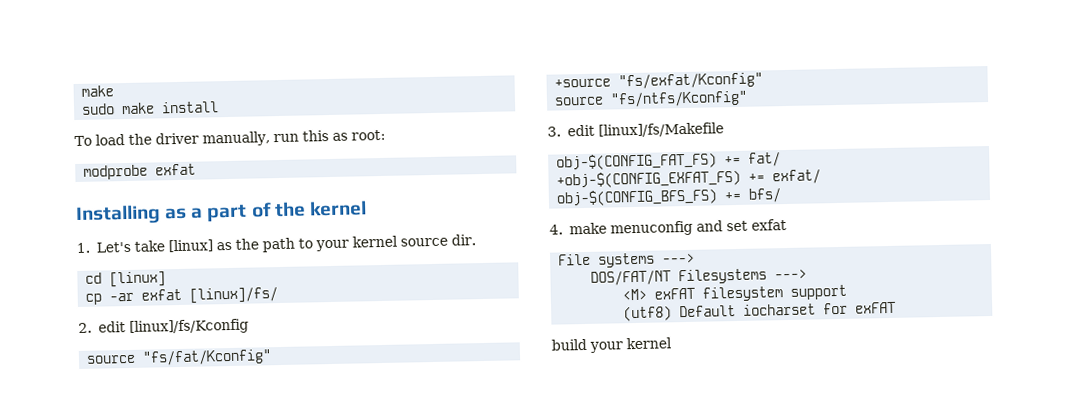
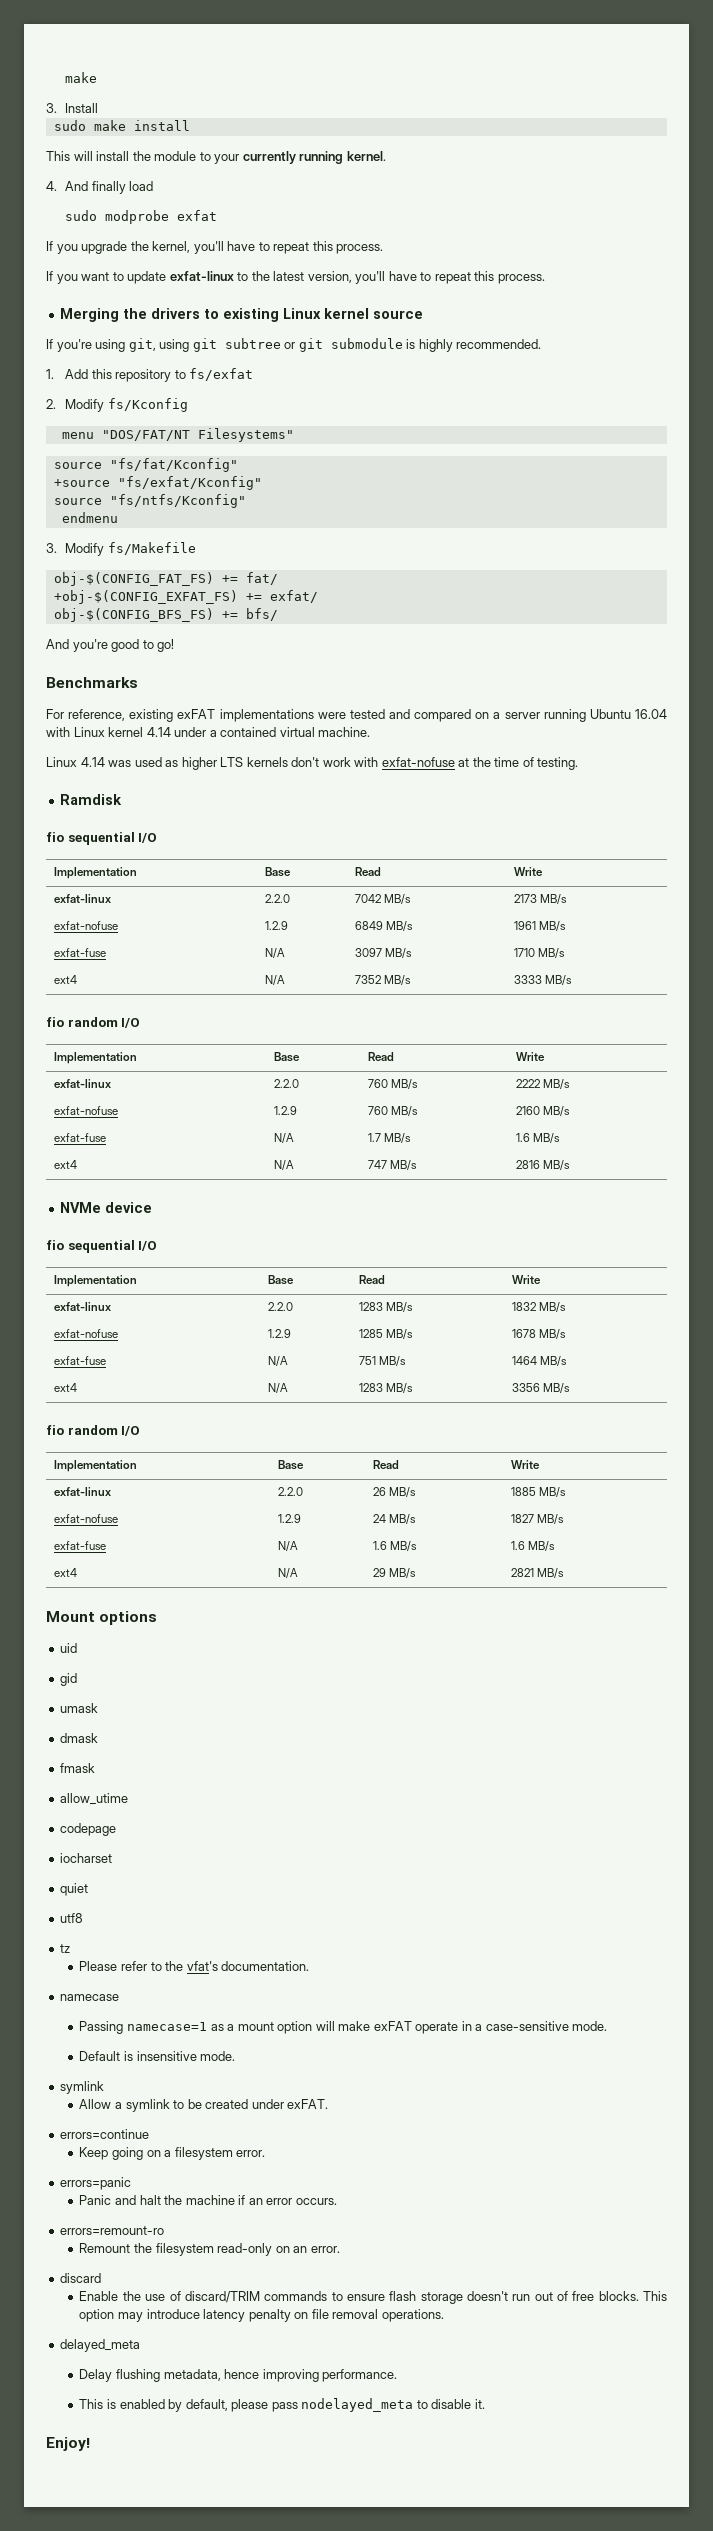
[81,85,115,97] make -> [65,72,98,83] [46,103,99,113] make // 3. Install
[74,129,386,147] [83,163,197,180] [75,200,367,226] [76,234,476,254] [85,271,167,288] [85,287,279,305] [78,318,249,336] To load the driver manually, run this as root: // modprobe exfat // Installing as a part of the kernel // 1. Let's take [linux] as the path to your kernel source dir. // cd [linux] // cp -ar exfat [linux]/fs/ // 2. edit [linux]/fs/Kconfig -> [46,151,386,164] [46,181,154,194] [65,210,218,224] [46,241,384,254] [46,271,545,284] [60,308,424,322] [46,338,542,352] [46,368,254,382] [46,398,188,412] [61,428,294,442] This will install the module to your currently running kernel. // 4. And finally load // sudo modprobe exfat // If you upgrade the kernel, you'll have to repeat this process. // If you want to update exfat-linux to the latest version, you'll have to repeat this process. // Merging the drivers to existing Linux kernel source // If you're using git, using git subtree or git submodule is highly recommended. // 1. Add this repository to fs/exfat // 2. Modify fs/Kconfig // menu "DOS/FAT/NT Filesystems"
[547,122,724,138] // 3. edit [linux]/fs/Makefile -> [61,512,118,523] [46,542,196,556] // endmenu // 3. Modify fs/Makefile
[549,219,787,237] [558,252,696,268] [590,268,808,286] [622,284,848,302] [623,301,897,322] [551,337,672,353] 4. make menuconfig and set exfat // File systems ---> // DOS/FAT/NT Filesystems ---> // <M> exFAT filesystem support // (utf8) Default iocharset for exFAT // build your kernel -> [46,639,175,652] [46,677,138,688] [46,709,668,722] [46,727,371,737] [46,757,579,770] [60,794,123,805] [46,832,158,845] [54,867,138,879] [265,867,292,877] [355,867,382,876] [514,867,544,876] [54,894,112,903] [265,894,291,903] [355,894,412,905] [514,894,568,905] [54,921,119,930] [265,921,289,930] [355,921,414,932] [514,921,567,932] [54,948,107,957] [265,948,286,959] [355,948,413,959] [514,948,566,959] [54,975,78,984] [265,975,286,986] [355,975,412,986] [514,975,573,986] [46,1017,141,1028] [54,1052,138,1064] [274,1052,301,1062] [368,1052,395,1061] [516,1052,546,1061] [54,1079,112,1088] [274,1079,300,1088] [368,1079,419,1090] [516,1079,571,1090] [54,1106,119,1115] [274,1106,298,1115] [368,1106,419,1117] [516,1106,571,1117] [54,1133,107,1142] [274,1133,295,1144] [368,1133,412,1144] [516,1133,561,1144] [54,1160,78,1169] [274,1160,295,1171] [368,1160,418,1171] [516,1160,571,1171] [60,1202,153,1213] [46,1240,158,1253] [54,1275,138,1287] [268,1275,295,1285] [359,1275,386,1284] [512,1275,542,1284] [54,1302,112,1311] [268,1302,294,1311] [359,1302,414,1313] [512,1302,567,1313] [54,1329,119,1338] [268,1329,292,1338] [359,1329,414,1340] [512,1329,567,1340] [54,1356,107,1365] [268,1356,289,1367] [359,1356,407,1367] [512,1356,568,1367] [54,1383,78,1392] [268,1383,289,1394] [359,1383,414,1394] [512,1383,571,1394] [46,1425,141,1436] [54,1460,138,1472] [278,1460,305,1470] [373,1460,400,1469] [511,1460,541,1469] [54,1487,112,1496] [278,1487,304,1496] [373,1487,417,1498] [511,1487,567,1498] [54,1514,119,1523] [278,1514,302,1523] [373,1514,417,1525] [511,1514,565,1525] [54,1541,107,1550] [278,1541,299,1552] [373,1541,418,1552] [511,1541,556,1552] [54,1568,78,1577] [278,1568,299,1579] [373,1568,417,1579] [511,1568,565,1579] [46,1611,158,1625] [60,1643,78,1653] [60,1673,78,1686] [60,1703,99,1713] [60,1733,99,1743] [60,1763,96,1773] [60,1793,129,1805] [60,1823,117,1836] [60,1853,113,1863] [60,1883,89,1896] [60,1913,84,1923] [60,1944,71,1953] [79,1961,310,1971] [60,1994,120,2001] [79,2021,608,2034] [79,2051,236,2061] [60,2081,105,2094] [79,2099,329,2112] [60,2129,150,2139] [79,2147,266,2160] [60,2177,132,2190] [79,2195,337,2205] [60,2226,165,2235] [79,2243,340,2256] [60,2273,102,2283] [79,2291,668,2304] [79,2309,444,2322] [60,2339,141,2352] [79,2369,398,2382] [79,2398,485,2412] [46,2437,90,2451] And you're good to go! // Benchmarks // For reference, existing exFAT implementations were tested and compared on a server running Ubuntu 16.04 with Linux kernel 4.14 under a contained virtual machine. // Linux 4.14 was used as higher LTS kernels don't work with exfat-nofuse at the time of testing. // Ramdisk // fio sequential I/O // Implementation | Base | Read | Write // exfat-linux | 2.2.0 | 7042 MB/s | 2173 MB/s // exfat-nofuse | 1.2.9 | 6849 MB/s | 1961 MB/s // exfat-fuse | N/A | 3097 MB/s | 1710 MB/s // ext4 | N/A | 7352 MB/s | 3333 MB/s // fio random I/O // Implementation | Base | Read | Write // exfat-linux | 2.2.0 | 760 MB/s | 2222 MB/s // exfat-nofuse | 1.2.9 | 760 MB/s | 2160 MB/s // exfat-fuse | N/A | 1.7 MB/s | 1.6 MB/s // ext4 | N/A | 747 MB/s | 2816 MB/s // NVMe device // fio sequential I/O // Implementation | Base | Read | Write // exfat-linux | 2.2.0 | 1283 MB/s | 1832 MB/s // exfat-nofuse | 1.2.9 | 1285 MB/s | 1678 MB/s // exfat-fuse | N/A | 751 MB/s | 1464 MB/s // ext4 | N/A | 1283 MB/s | 3356 MB/s // fio random I/O // Implementation | Base | Read | Write // exfat-linux | 2.2.0 | 26 MB/s | 1885 MB/s // exfat-nofuse | 1.2.9 | 24 MB/s | 1827 MB/s // exfat-fuse | N/A | 1.6 MB/s | 1.6 MB/s // ext4 | N/A | 29 MB/s | 2821 MB/s // Mount options // uid // gid // umask // dmask // fmask // allow_utime // codepage // iocharset // quiet // utf8 // tz // Please refer to the vfat's documentation. // namecase // Passing namecase=1 as a mount option will make exFAT operate in a case-sensitive mode. // Default is insensitive mode. // symlink // Allow a symlink to be created under exFAT. // errors=continue // Keep going on a filesystem error. // errors=panic // Panic and halt the machine if an error occurs. // errors=remount-ro // Remount the filesystem read-only on an error. // discard // Enable the use of discard/TRIM commands to ensure flash storage doesn't run out of free blocks. This option may introduce latency penalty on file removal operations. // delayed_meta // Delay flushing metadata, hence improving performance. // This is enabled by default, please pass nodelayed_meta to disable it. // Enjoy!

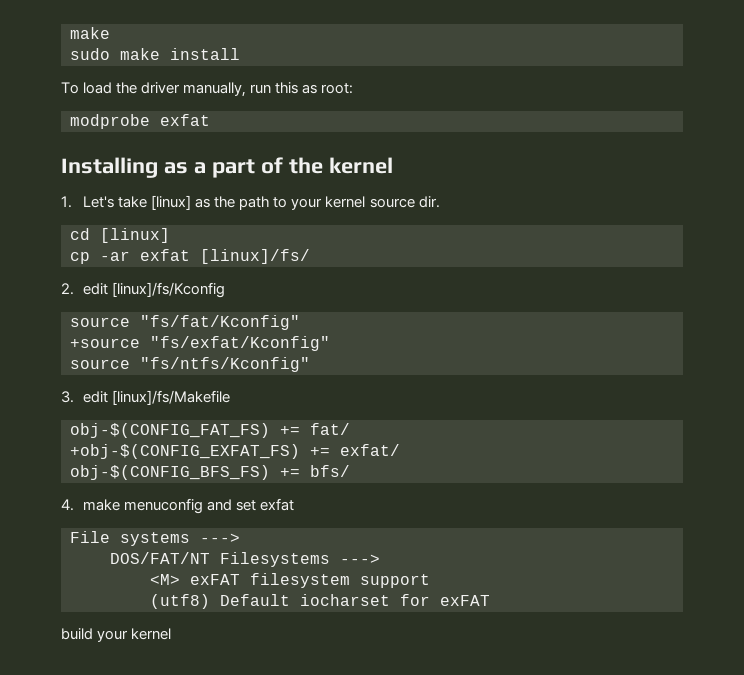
[65,72,98,83] [46,103,99,113] make // 3. Install -> [70,27,110,39] make
[46,151,386,164] [46,181,154,194] [65,210,218,224] [46,241,384,254] [46,271,545,284] [60,308,424,322] [46,338,542,352] [46,368,254,382] [46,398,188,412] [61,428,294,442] This will install the module to your currently running kernel. // 4. And finally load // sudo modprobe exfat // If you upgrade the kernel, you'll have to repeat this process. // If you want to update exfat-linux to the latest version, you'll have to repeat this process. // Merging the drivers to existing Linux kernel source // If you're using git, using git subtree or git submodule is highly recommended. // 1. Add this repository to fs/exfat // 2. Modify fs/Kconfig // menu "DOS/FAT/NT Filesystems" -> [61,82,354,97] [70,114,210,129] [61,157,393,178] [61,195,440,210] [70,228,170,243] [70,249,310,264] [61,282,226,298] To load the driver manually, run this as root: // modprobe exfat // Installing as a part of the kernel // 1. Let's take [linux] as the path to your kernel source dir. // cd [linux] // cp -ar exfat [linux]/fs/ // 2. edit [linux]/fs/Kconfig
[61,512,118,523] [46,542,196,556] // endmenu // 3. Modify fs/Makefile -> [61,390,231,405] // 3. edit [linux]/fs/Makefile
[46,639,175,652] [46,677,138,688] [46,709,668,722] [46,727,371,737] [46,757,579,770] [60,794,123,805] [46,832,158,845] [54,867,138,879] [265,867,292,877] [355,867,382,876] [514,867,544,876] [54,894,112,903] [265,894,291,903] [355,894,412,905] [514,894,568,905] [54,921,119,930] [265,921,289,930] [355,921,414,932] [514,921,567,932] [54,948,107,957] [265,948,286,959] [355,948,413,959] [514,948,566,959] [54,975,78,984] [265,975,286,986] [355,975,412,986] [514,975,573,986] [46,1017,141,1028] [54,1052,138,1064] [274,1052,301,1062] [368,1052,395,1061] [516,1052,546,1061] [54,1079,112,1088] [274,1079,300,1088] [368,1079,419,1090] [516,1079,571,1090] [54,1106,119,1115] [274,1106,298,1115] [368,1106,419,1117] [516,1106,571,1117] [54,1133,107,1142] [274,1133,295,1144] [368,1133,412,1144] [516,1133,561,1144] [54,1160,78,1169] [274,1160,295,1171] [368,1160,418,1171] [516,1160,571,1171] [60,1202,153,1213] [46,1240,158,1253] [54,1275,138,1287] [268,1275,295,1285] [359,1275,386,1284] [512,1275,542,1284] [54,1302,112,1311] [268,1302,294,1311] [359,1302,414,1313] [512,1302,567,1313] [54,1329,119,1338] [268,1329,292,1338] [359,1329,414,1340] [512,1329,567,1340] [54,1356,107,1365] [268,1356,289,1367] [359,1356,407,1367] [512,1356,568,1367] [54,1383,78,1392] [268,1383,289,1394] [359,1383,414,1394] [512,1383,571,1394] [46,1425,141,1436] [54,1460,138,1472] [278,1460,305,1470] [373,1460,400,1469] [511,1460,541,1469] [54,1487,112,1496] [278,1487,304,1496] [373,1487,417,1498] [511,1487,567,1498] [54,1514,119,1523] [278,1514,302,1523] [373,1514,417,1525] [511,1514,565,1525] [54,1541,107,1550] [278,1541,299,1552] [373,1541,418,1552] [511,1541,556,1552] [54,1568,78,1577] [278,1568,299,1579] [373,1568,417,1579] [511,1568,565,1579] [46,1611,158,1625] [60,1643,78,1653] [60,1673,78,1686] [60,1703,99,1713] [60,1733,99,1743] [60,1763,96,1773] [60,1793,129,1805] [60,1823,117,1836] [60,1853,113,1863] [60,1883,89,1896] [60,1913,84,1923] [60,1944,71,1953] [79,1961,310,1971] [60,1994,120,2001] [79,2021,608,2034] [79,2051,236,2061] [60,2081,105,2094] [79,2099,329,2112] [60,2129,150,2139] [79,2147,266,2160] [60,2177,132,2190] [79,2195,337,2205] [60,2226,165,2235] [79,2243,340,2256] [60,2273,102,2283] [79,2291,668,2304] [79,2309,444,2322] [60,2339,141,2352] [79,2369,398,2382] [79,2398,485,2412] [46,2437,90,2451] And you're good to go! // Benchmarks // For reference, existing exFAT implementations were tested and compared on a server running Ubuntu 16.04 with Linux kernel 4.14 under a contained virtual machine. // Linux 4.14 was used as higher LTS kernels don't work with exfat-nofuse at the time of testing. // Ramdisk // fio sequential I/O // Implementation | Base | Read | Write // exfat-linux | 2.2.0 | 7042 MB/s | 2173 MB/s // exfat-nofuse | 1.2.9 | 6849 MB/s | 1961 MB/s // exfat-fuse | N/A | 3097 MB/s | 1710 MB/s // ext4 | N/A | 7352 MB/s | 3333 MB/s // fio random I/O // Implementation | Base | Read | Write // exfat-linux | 2.2.0 | 760 MB/s | 2222 MB/s // exfat-nofuse | 1.2.9 | 760 MB/s | 2160 MB/s // exfat-fuse | N/A | 1.7 MB/s | 1.6 MB/s // ext4 | N/A | 747 MB/s | 2816 MB/s // NVMe device // fio sequential I/O // Implementation | Base | Read | Write // exfat-linux | 2.2.0 | 1283 MB/s | 1832 MB/s // exfat-nofuse | 1.2.9 | 1285 MB/s | 1678 MB/s // exfat-fuse | N/A | 751 MB/s | 1464 MB/s // ext4 | N/A | 1283 MB/s | 3356 MB/s // fio random I/O // Implementation | Base | Read | Write // exfat-linux | 2.2.0 | 26 MB/s | 1885 MB/s // exfat-nofuse | 1.2.9 | 24 MB/s | 1827 MB/s // exfat-fuse | N/A | 1.6 MB/s | 1.6 MB/s // ext4 | N/A | 29 MB/s | 2821 MB/s // Mount options // uid // gid // umask // dmask // fmask // allow_utime // codepage // iocharset // quiet // utf8 // tz // Please refer to the vfat's documentation. // namecase // Passing namecase=1 as a mount option will make exFAT operate in a case-sensitive mode. // Default is insensitive mode. // symlink // Allow a symlink to be created under exFAT. // errors=continue // Keep going on a filesystem error. // errors=panic // Panic and halt the machine if an error occurs. // errors=remount-ro // Remount the filesystem read-only on an error. // discard // Enable the use of discard/TRIM commands to ensure flash storage doesn't run out of free blocks. This option may introduce latency penalty on file removal operations. // delayed_meta // Delay flushing metadata, hence improving performance. // This is enabled by default, please pass nodelayed_meta to disable it. // Enjoy! -> [61,498,295,514] [70,531,240,546] [110,552,380,567] [150,573,430,588] [150,594,490,609] [61,628,172,642] 4. make menuconfig and set exfat // File systems ---> // DOS/FAT/NT Filesystems ---> // <M> exFAT filesystem support // (utf8) Default iocharset for exFAT // build your kernel

